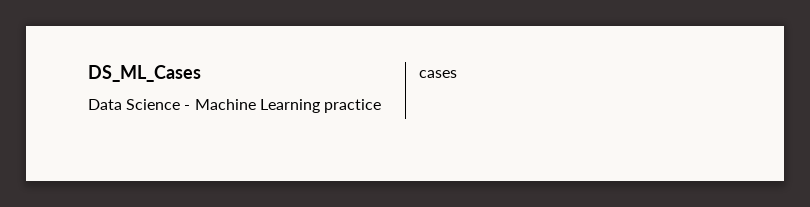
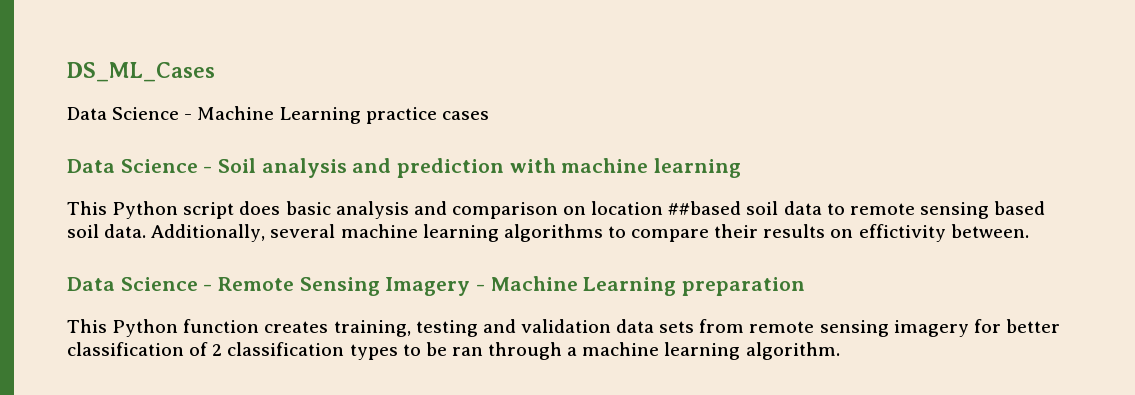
(457, 74) none -> [67,158,742,178] [67,201,1046,219] [67,224,1029,242] [67,276,806,296] [67,319,1060,337] [67,342,840,360] // Data Science - Soil analysis and prediction with machine learning // This Python script does basic analysis and comparison on location ##based soil data to remote sensing based soil data. Additionally, several machine learning algorithms to compare their results on effictivity between. // Data Science - Remote Sensing Imagery - Machine Learning preparation // This Python function creates training, testing and validation data sets from remote sensing imagery for better classification of 2 classification types to be ran through a machine learning algorithm.

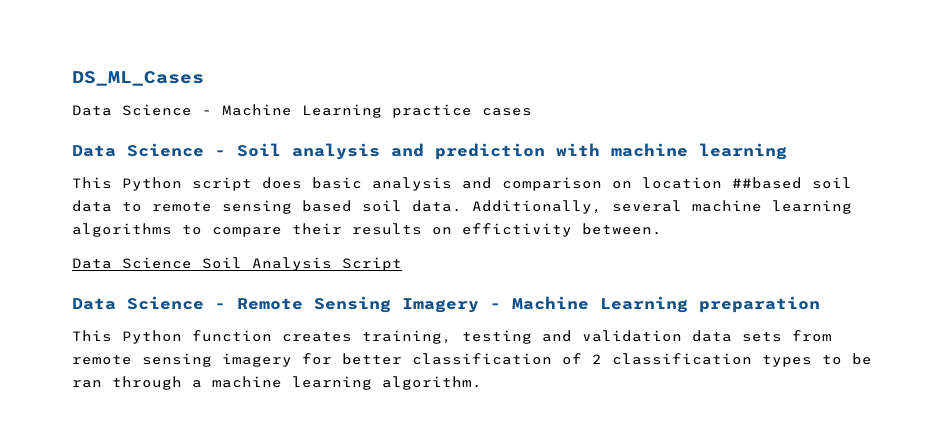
(1029, 231) none -> [72,257,402,271] // Data Science Soil Analysis Script

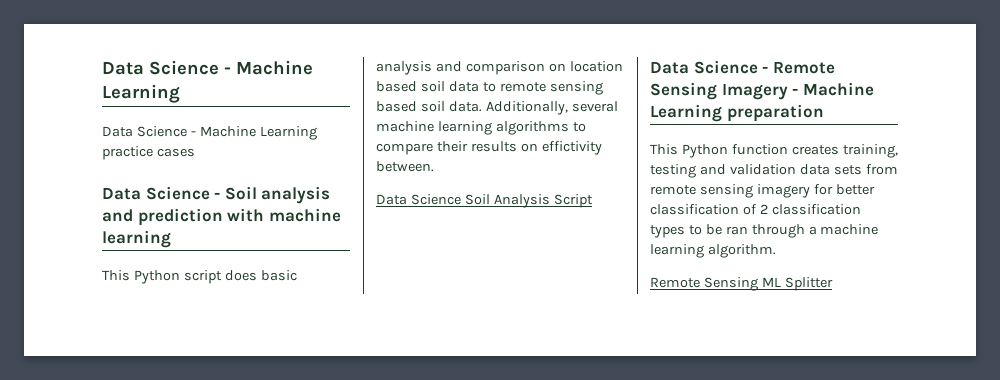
[72,71,204,86] DS_ML_Cases -> [102,60,313,75] [102,84,180,103] Data Science - Machine Learning
[732,177,802,189] ##based -> [376,81,417,92] based
(482, 383) none -> [650,277,833,291] // Remote Sensing ML Splitter

